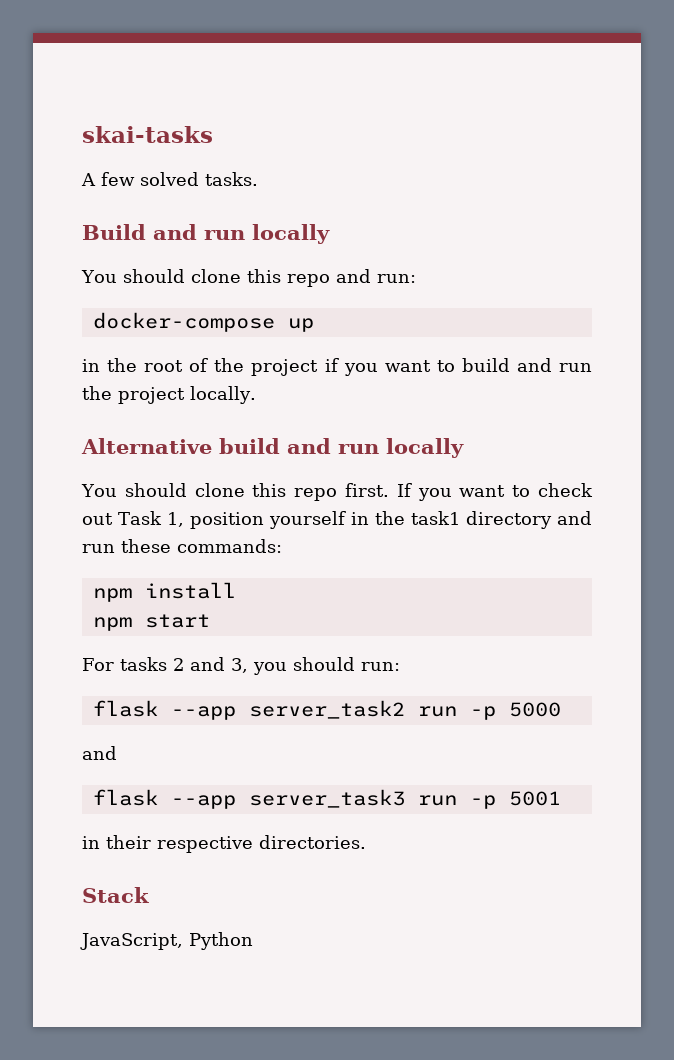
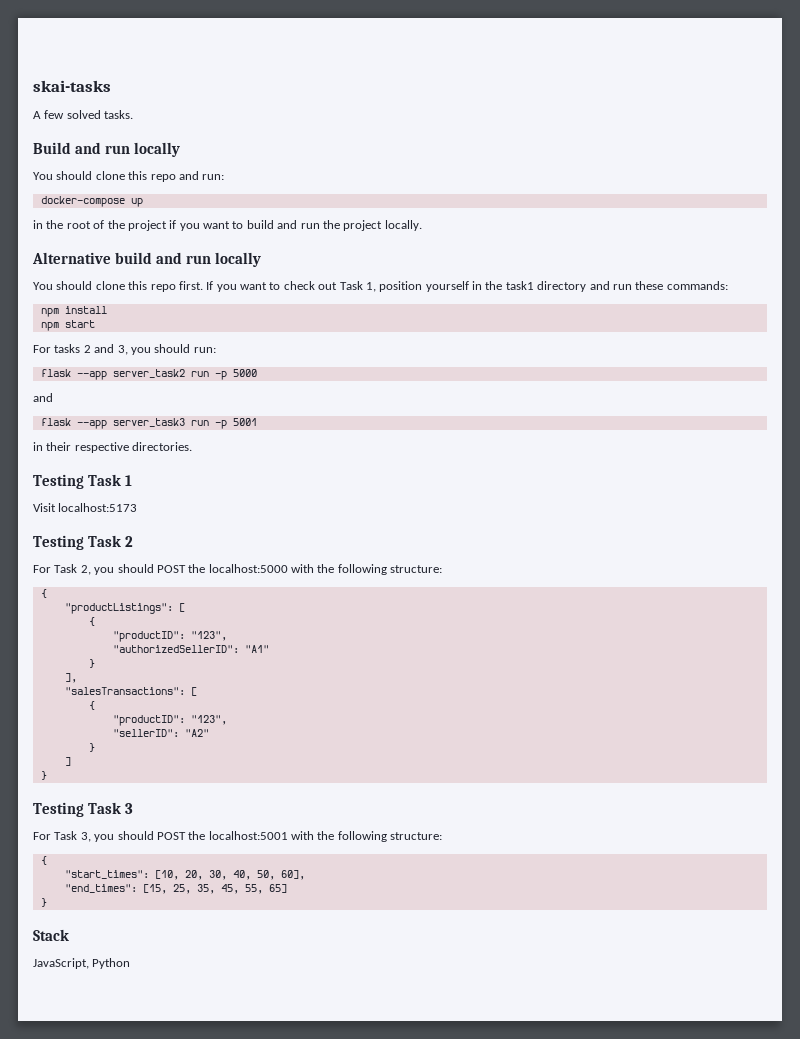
(366, 842) none -> [33,474,133,489] [33,503,138,512] [33,535,134,550] [33,564,443,575] [40,589,47,598] [64,603,185,614] [88,617,95,626] [112,631,227,642] [112,645,269,653] [88,659,95,668] [64,673,77,683] [64,687,197,696] [88,701,95,710] [112,715,227,726] [112,729,209,737] [88,743,95,752] [64,757,71,766] [40,771,47,780] [33,802,134,817] [33,831,443,842] [40,856,47,865] [64,870,305,880] [64,884,287,894] [40,898,47,907] // Testing Task 1 // Visit localhost:5173 // Testing Task 2 // For Task 2, you should POST the localhost:5000 with the following structure: // { // "productListings": [ // { // "productID": "123", // "authorizedSellerID": "A1" // } // ], // "salesTransactions": [ // { // "productID": "123", // "sellerID": "A2" // } // ] // } // Testing Task 3 // For Task 3, you should POST the localhost:5001 with the following structure: // { // "start_times": [10, 20, 30, 40, 50, 60], // "end_times": [15, 25, 35, 45, 55, 65] // }

